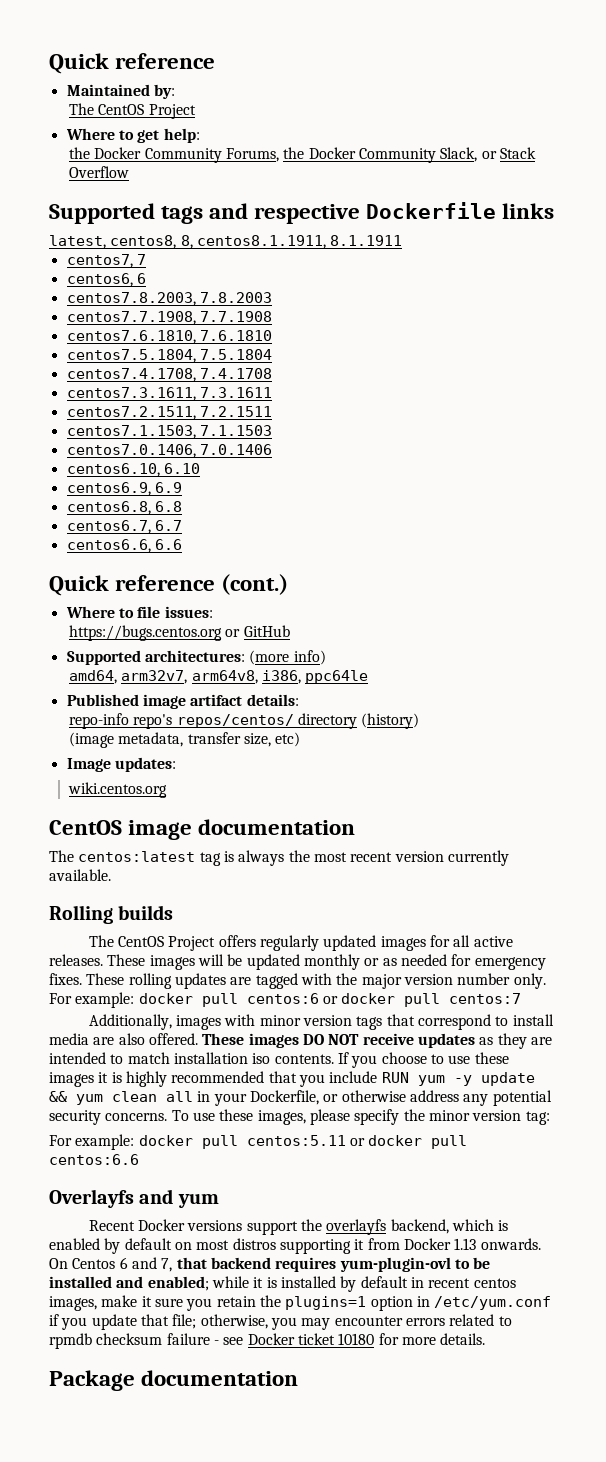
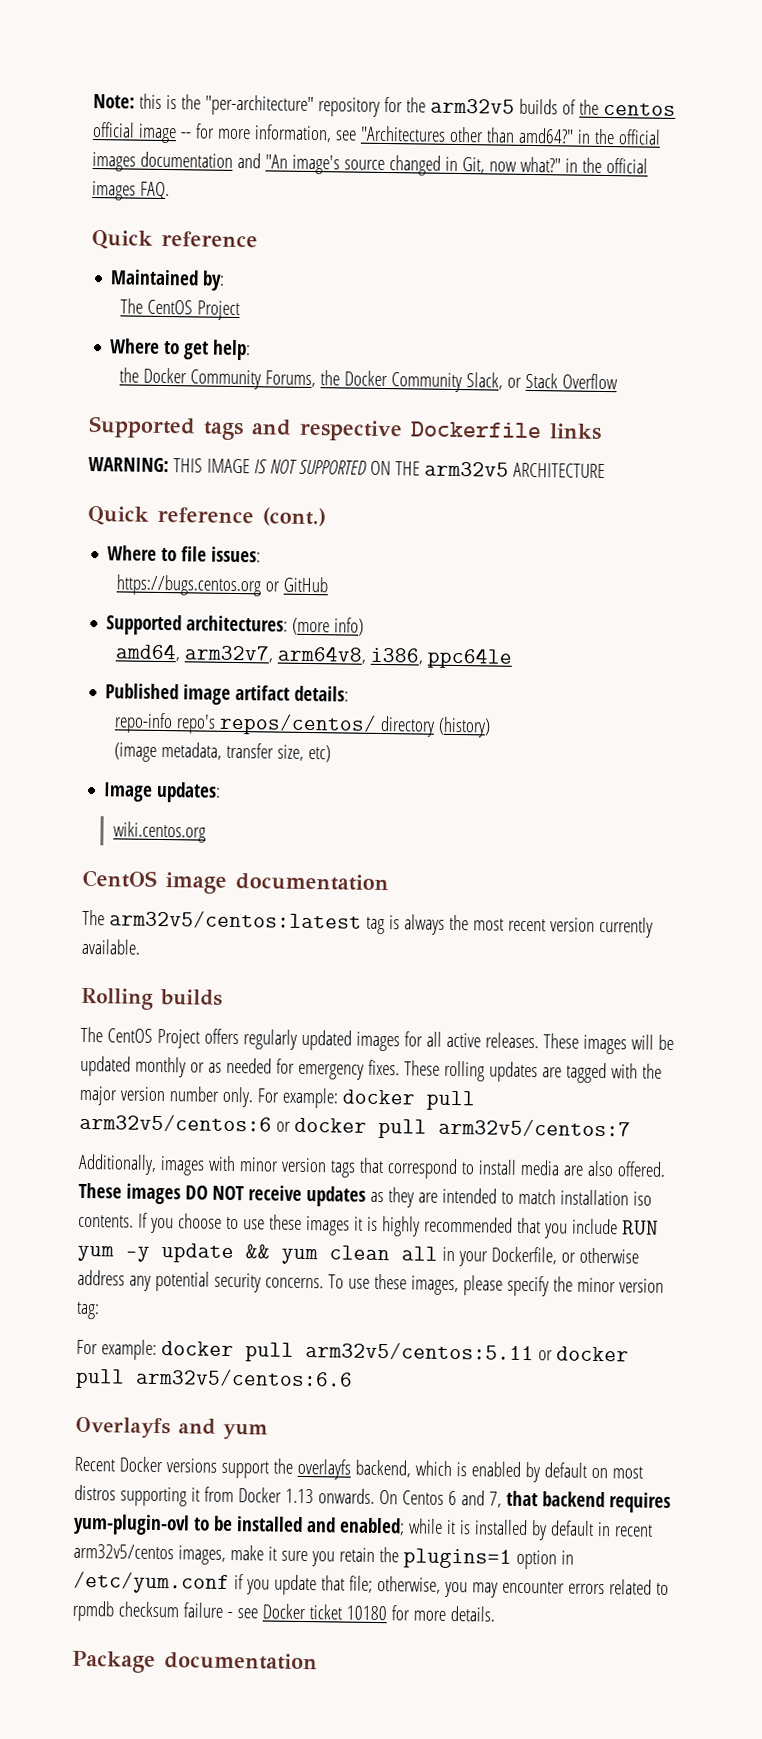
(49, 63) none -> [93,93,676,117] [92,122,661,145] [92,151,648,176] [92,181,170,201] Note: this is the "per-architecture" repository for the arm32v5 builds of the centos official image -- for more information, see "Architectures other than amd64?" in the official images documentation and "An image's source changed in Git, now what?" in the official images FAQ. //
[49,235,403,249] [66,254,146,268] [66,273,146,287] [66,292,272,306] [66,311,272,325] [66,330,272,344] [66,349,272,363] [66,368,272,382] [66,387,272,401] [66,406,272,420] [66,425,272,439] [66,444,272,458] [66,463,200,477] [66,482,182,496] [66,501,182,515] [66,520,182,534] [66,539,182,553] latest, centos8, 8, centos8.1.1911, 8.1.1911 // centos7, 7 // centos6, 6 // centos7.8.2003, 7.8.2003 // centos7.7.1908, 7.7.1908 // centos7.6.1810, 7.6.1810 // centos7.5.1804, 7.5.1804 // centos7.4.1708, 7.4.1708 // centos7.3.1611, 7.3.1611 // centos7.2.1511, 7.2.1511 // centos7.1.1503, 7.1.1503 // centos7.0.1406, 7.0.1406 // centos6.10, 6.10 // centos6.9, 6.9 // centos6.8, 6.8 // centos6.7, 6.7 // centos6.6, 6.6 -> [88,456,605,479] WARNING: THIS IMAGE IS NOT SUPPORTED ON THE arm32v5 ARCHITECTURE
[78,851,196,862] centos:latest -> [108,909,362,930] arm32v5/centos:latest
[246,993,522,1007] centos:6 or docker pull centos:7 -> [79,1112,631,1139] arm32v5/centos:6 or docker pull arm32v5/centos:7
[246,1135,468,1149] [49,1154,139,1165] centos:5.11 or docker pull centos:6.6 -> [304,1341,629,1362] [75,1367,353,1389] arm32v5/centos:5.11 or docker pull arm32v5/centos:6.6
[473,1278,516,1288] centos -> [73,1543,174,1560] arm32v5/centos

